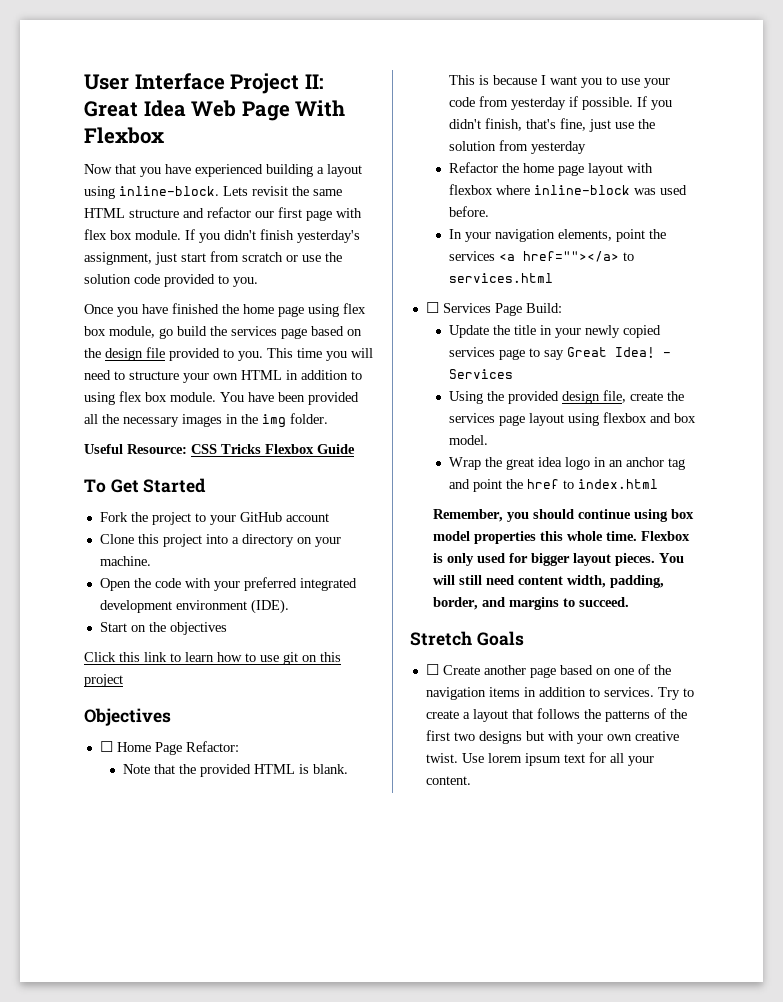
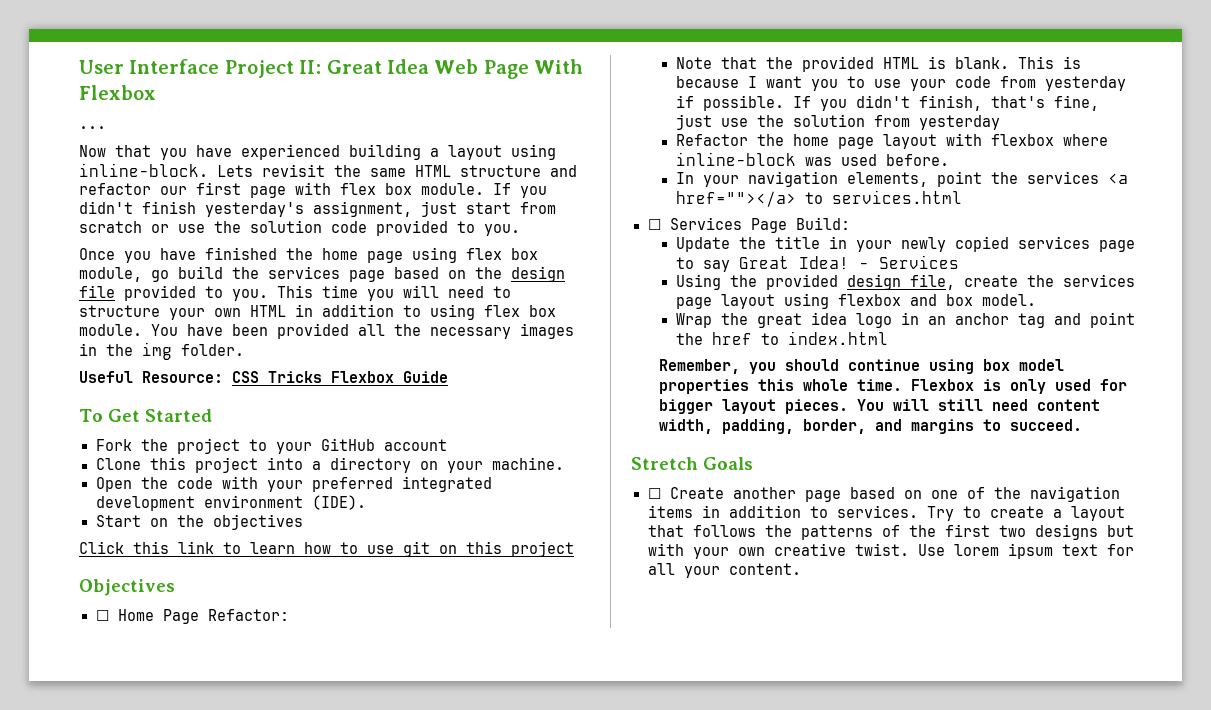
(164, 135) none -> [79,126,106,129] // ...

